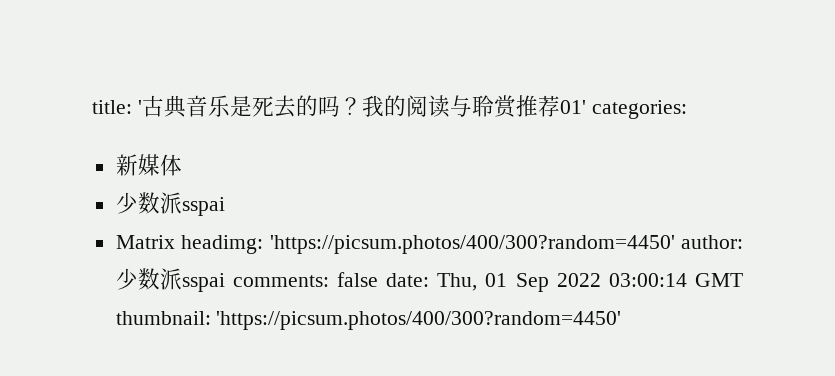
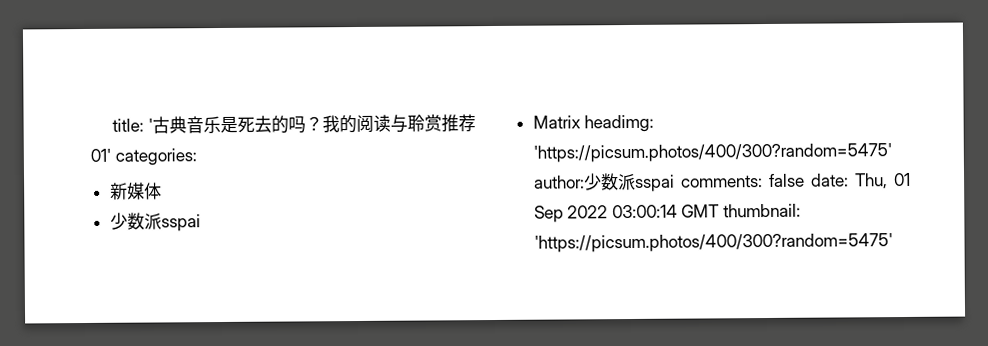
[269,235,675,254] 'https://picsum.photos/400/300?random=4450' -> [532,143,892,163] 'https://picsum.photos/400/300?random=5475'
[216,311,622,330] 'https://picsum.photos/400/300?random=4450' -> [533,233,893,253] 'https://picsum.photos/400/300?random=5475'

